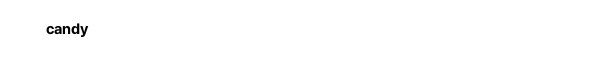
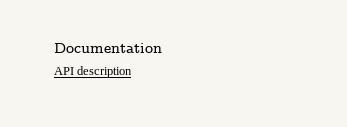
[46,23,89,37] candy -> [54,43,162,53] [54,66,133,78] Documentation // API description

